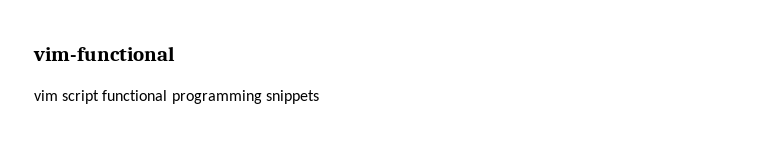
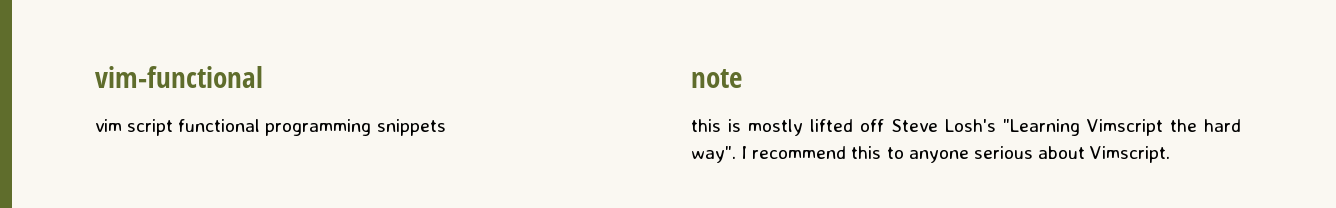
(319, 97) none -> [691,69,742,88] [691,119,1241,136] [691,146,1171,163] // note // this is mostly lifted off Steve Losh's "Learning Vimscript the hard way". I recommend this to anyone serious about Vimscript.

